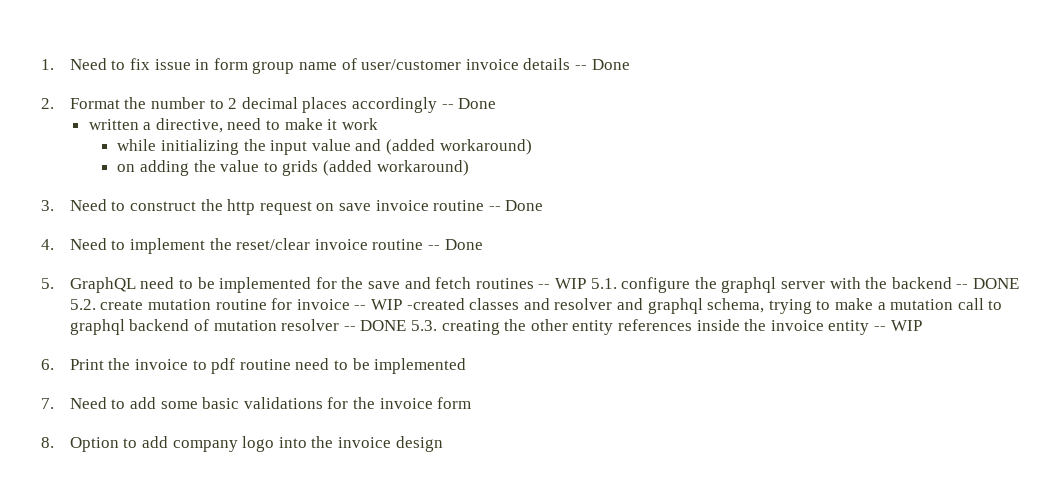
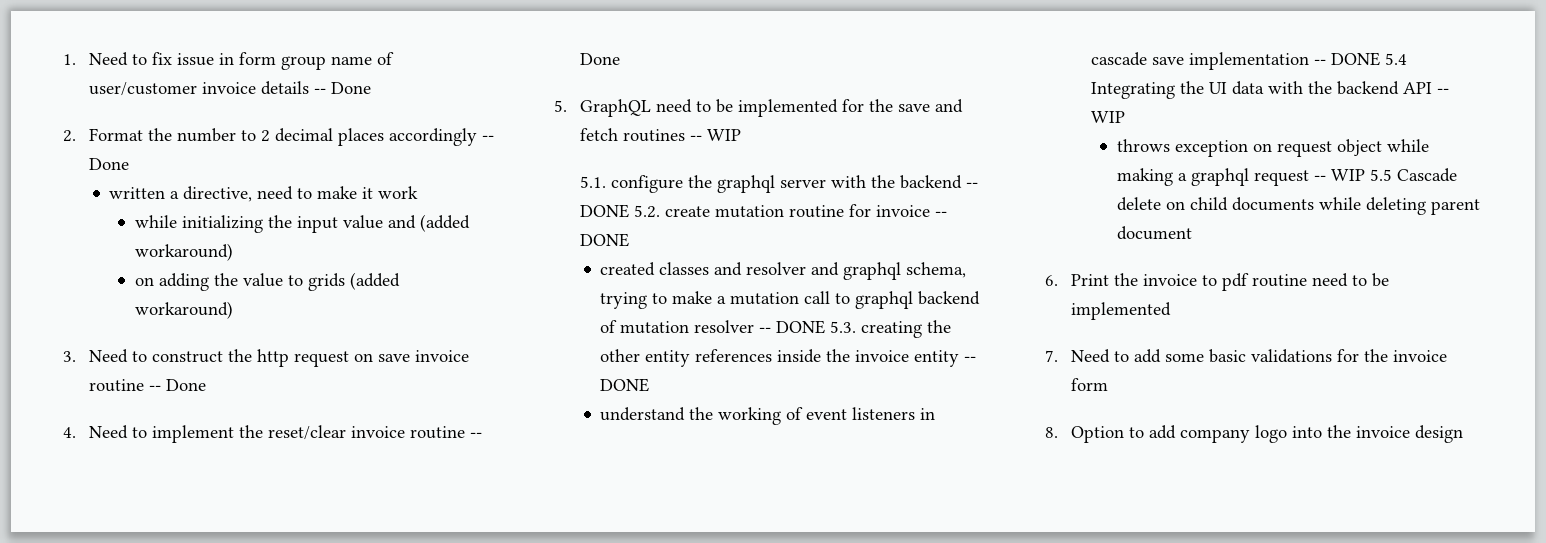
(586, 283) none -> (741, 135) //
[371,298,465,310] WIP -created -> [579,233,629,247] [600,262,656,276] DONE // created
[890,320,922,331] WIP -> [600,378,650,392] [600,407,936,425] [1091,52,1408,70] [1091,81,1450,99] [1091,111,1126,123] [1117,139,1430,157] [1117,168,1458,186] [1117,197,1481,215] [1117,226,1193,240] DONE // understand the working of event listeners in cascade save implementation -- DONE 5.4 Integrating the UI data with the backend API -- WIP // throws exception on request object while making a graphql request -- WIP 5.5 Cascade delete on child documents while deleting parent document

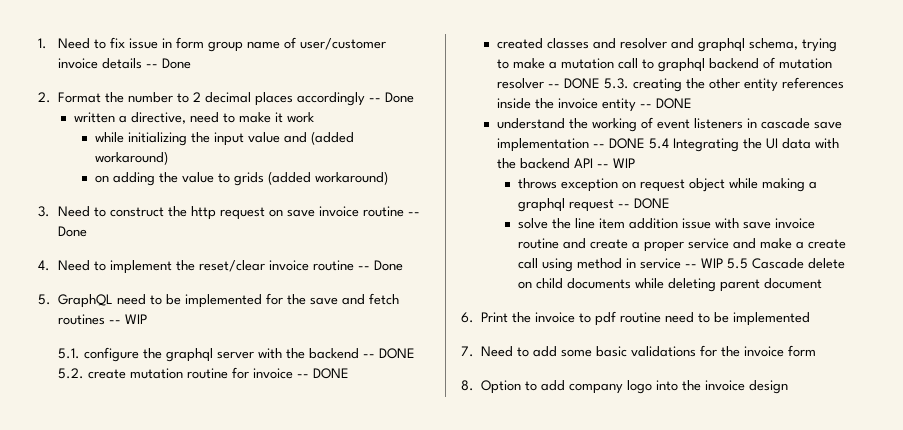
(1327, 178) none -> [633,198,670,209] [517,218,815,229] [517,238,846,252] [517,258,697,272] DONE // solve the line item addition issue with save invoice routine and create a proper service and make a create call using method in service --

